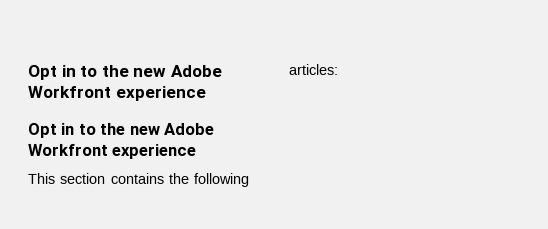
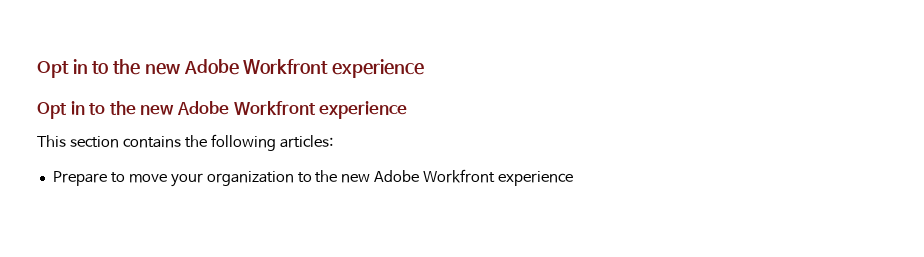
(339, 70) none -> [52,169,574,187] // Prepare to move your organization to the new Adobe Workfront experience

